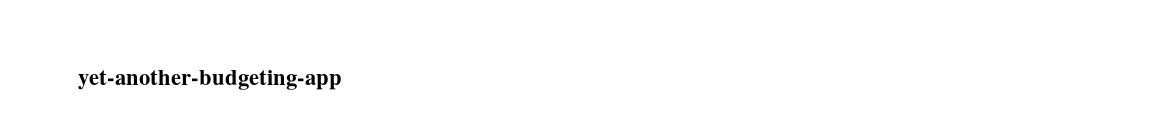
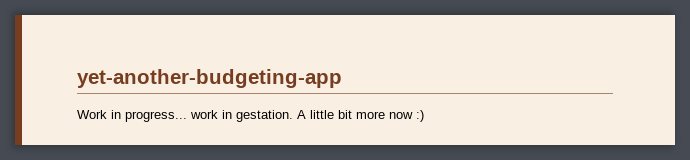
(342, 80) none -> [77,110,424,122] // Work in progress... work in gestation. A little bit more now :)

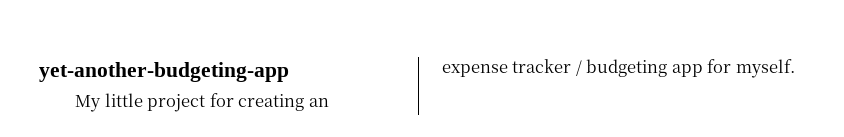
[77,110,424,122] Work in progress... work in gestation. A little bit more now :) -> [75,93,329,112] [442,59,795,78] My little project for creating an expense tracker / budgeting app for myself.

